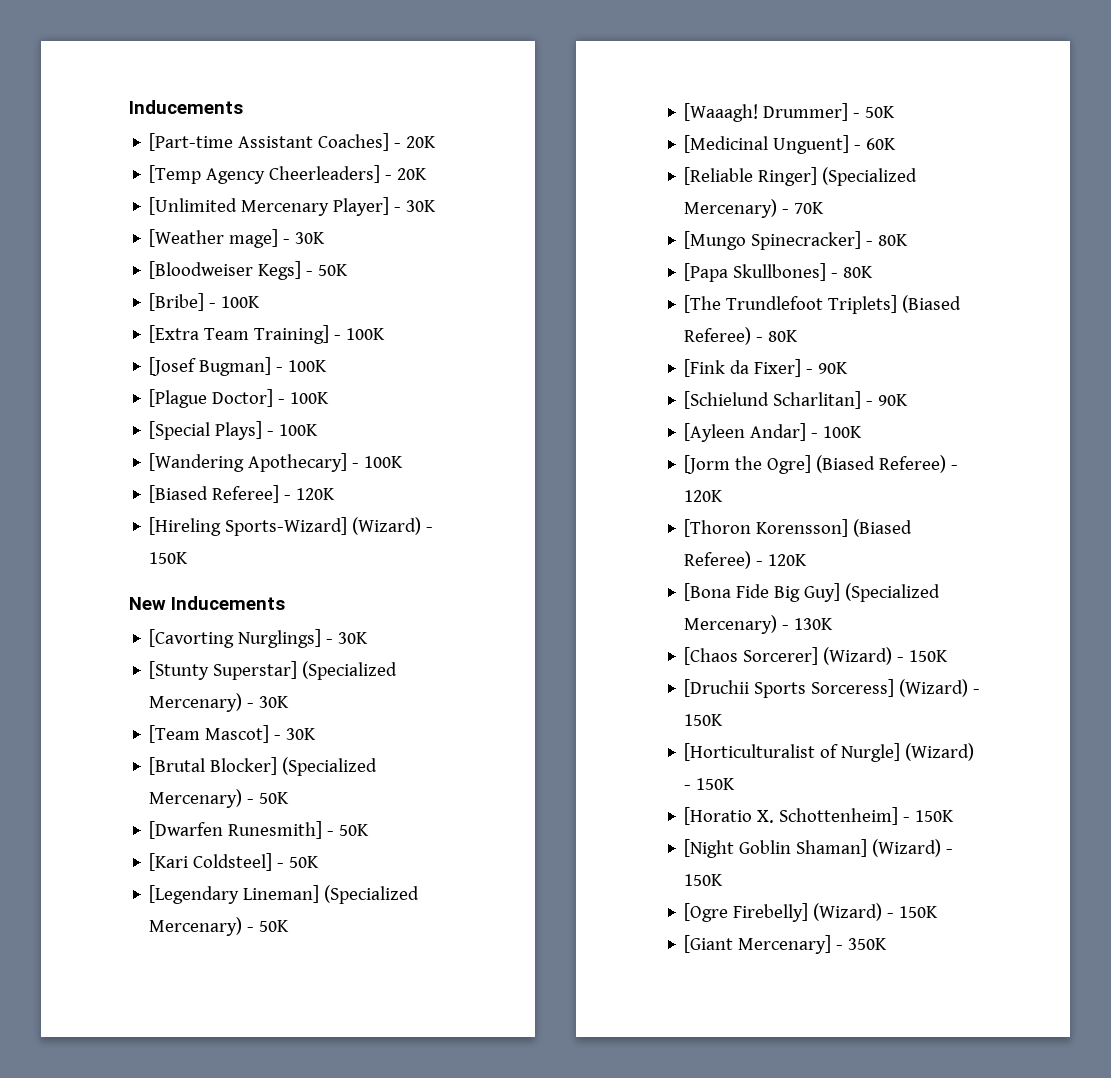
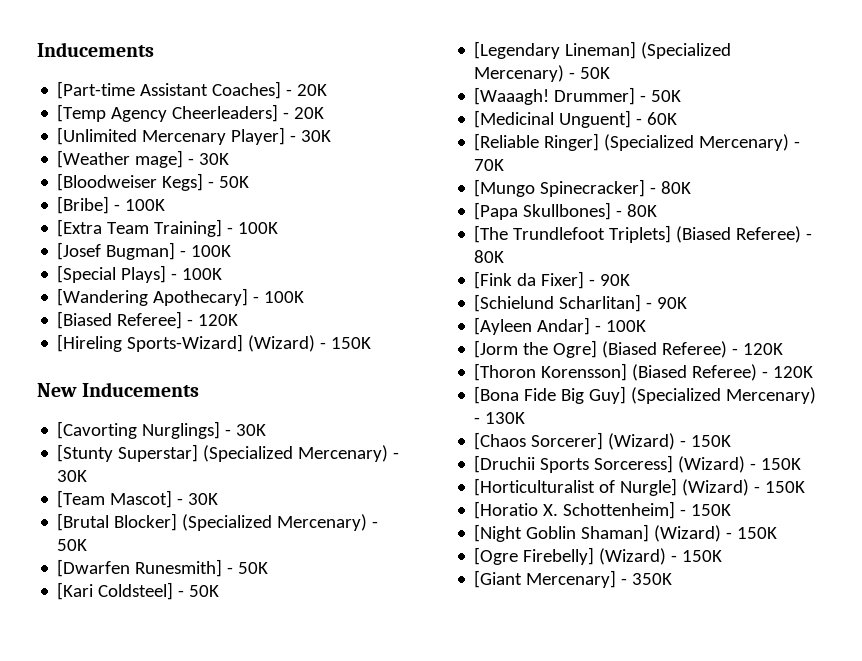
[149,389,330,408] // [Plague Doctor] - 100K -> (232, 251) none

